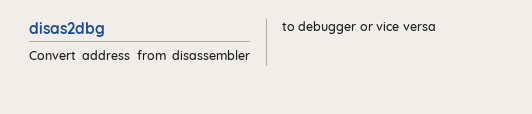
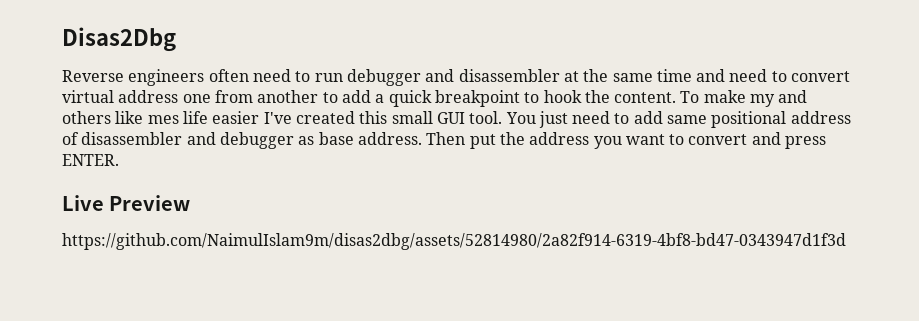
[29,22,105,37] [29,50,251,60] [282,21,436,34] disas2dbg // Convert address from disassembler to debugger or vice versa -> [62,27,176,52] [62,69,851,86] [62,90,808,107] [62,111,851,128] [62,132,827,149] [62,154,119,166] [62,195,191,211] [62,233,846,250] Disas2Dbg // Reverse engineers often need to run debugger and disassembler at the same time and need to convert virtual address one from another to add a quick breakpoint to hook the content. To make my and others like mes life easier I've created this small GUI tool. You just need to add same positional address of disassembler and debugger as base address. Then put the address you want to convert and press ENTER. // Live Preview // https://github.com/NaimulIslam9m/disas2dbg/assets/52814980/2a82f914-6319-4bf8-bd47-0343947d1f3d

